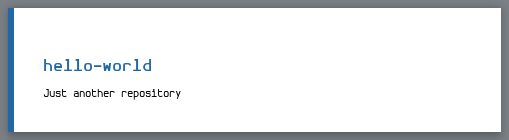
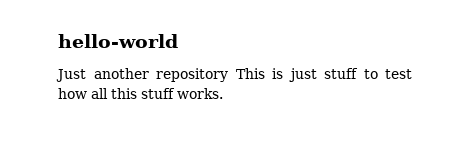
(181, 94) none -> [235,68,412,82] [58,88,223,99] This is just stuff to test how all this stuff works.

